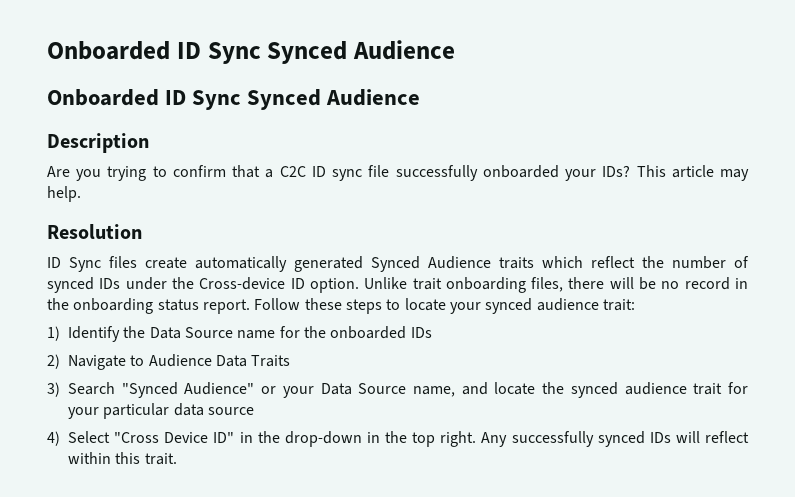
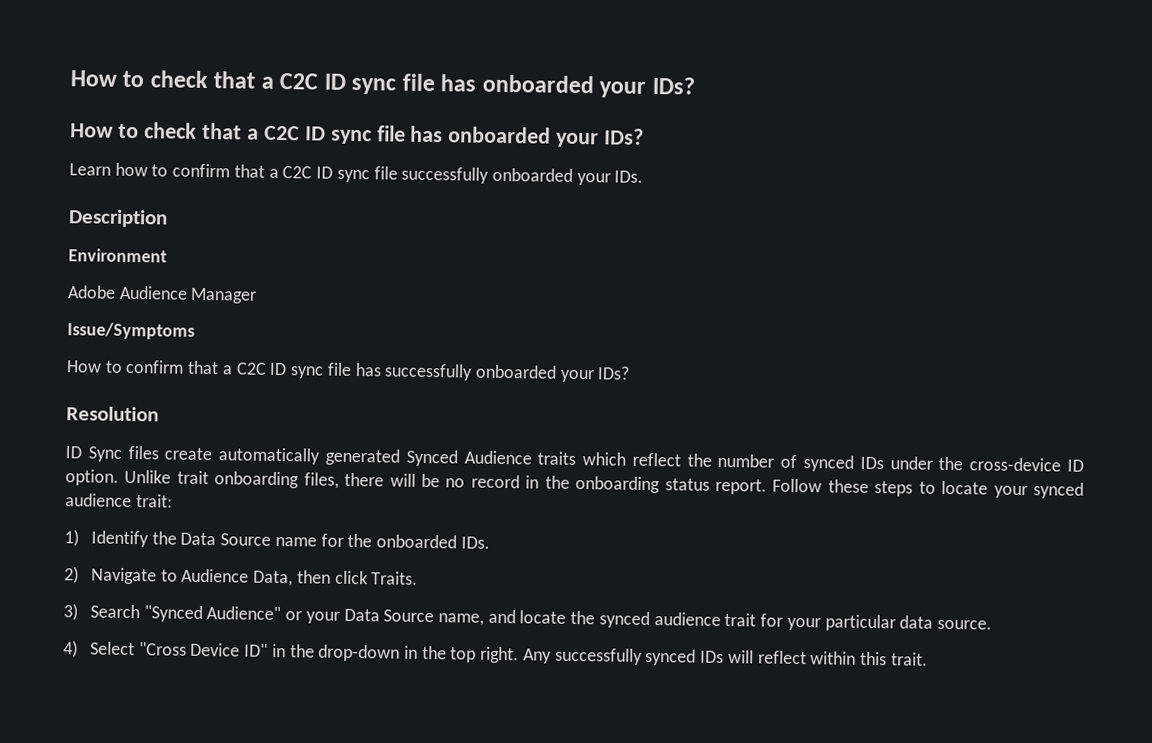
[47,40,455,64] [47,89,421,110] [47,133,149,153] [47,166,147,181] Onboarded ID Sync Synced Audience // Onboarded ID Sync Synced Audience // Description // Are you trying -> [70,70,695,98] [70,122,645,148] [69,162,148,177] How to check that a C2C ID sync file has onboarded your IDs? // How to check that a C2C ID sync file has onboarded your IDs? // Learn how
[602,165,750,181] [47,186,81,202] IDs? This article may help. -> [614,170,644,183] [68,209,168,228] [68,248,167,263] [67,285,258,304] [67,322,195,340] [66,359,631,383] IDs. // Description // Environment // Adobe Audience Manager // Issue/Symptoms // How to confirm that a C2C ID sync file has successfully onboarded your IDs?
[199,277,286,290] Cross-device -> [969,457,1062,472] cross-device
[410,327,432,338] IDs -> [460,536,490,549] IDs.
[215,355,291,367] Data Traits -> [253,570,419,587] Data, then click Traits.
[207,407,254,415] source -> [936,619,992,630] source.

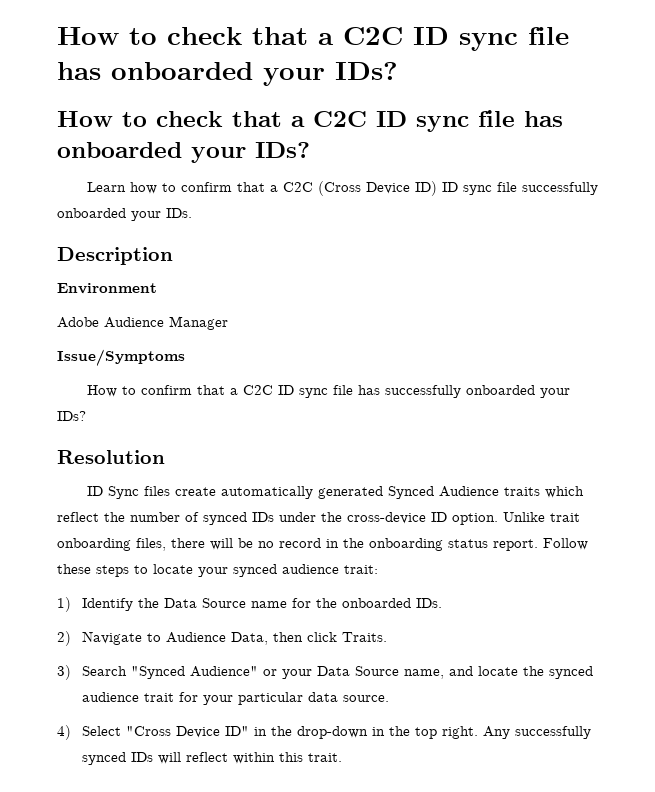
(313, 172) none -> [317,181,437,196] (Cross Device ID)

